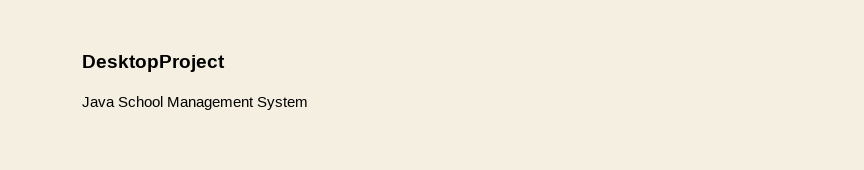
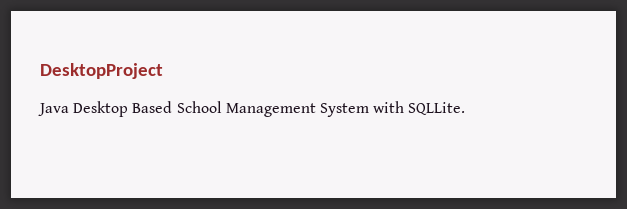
(115, 102) none -> [73,101,173,117] Desktop Based
(309, 103) none -> [373,101,466,115] with SQLLite.

